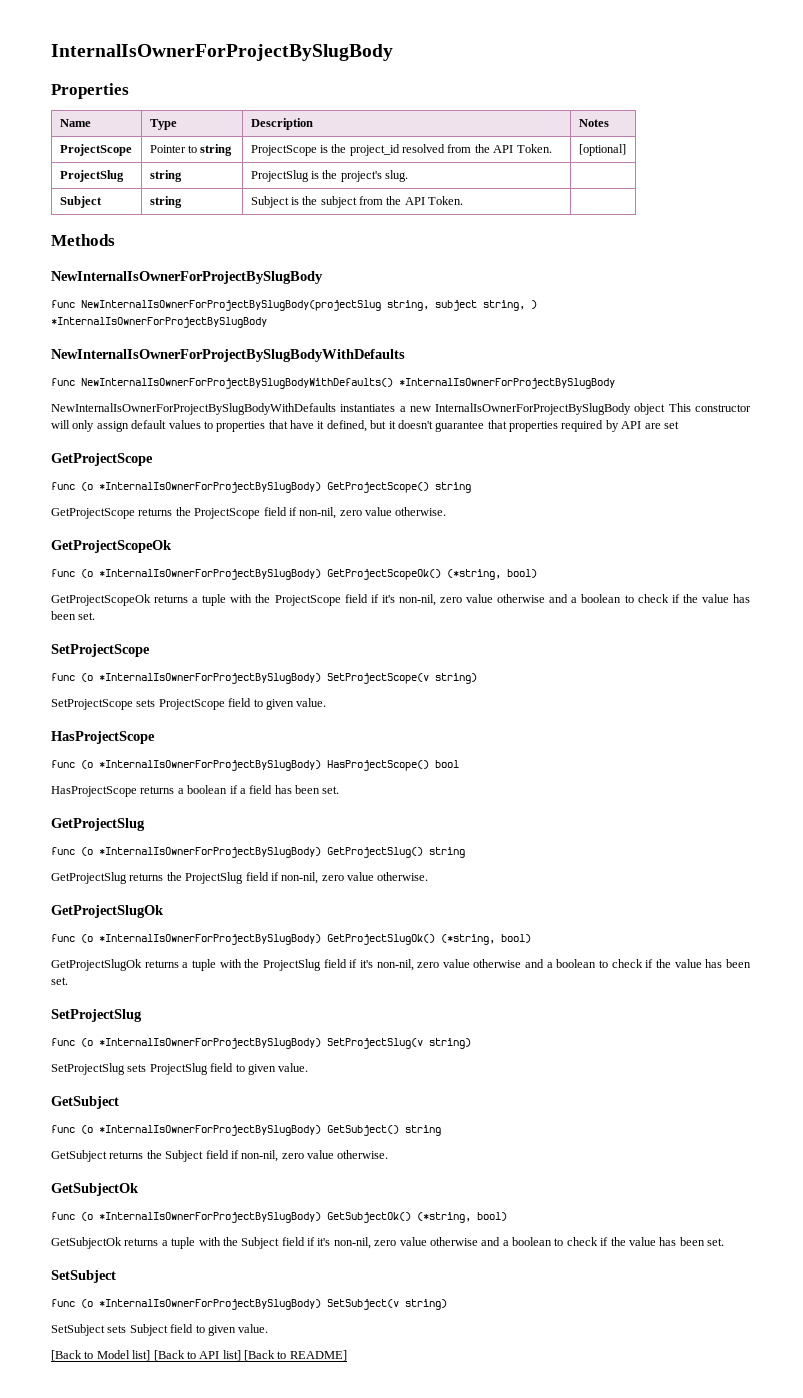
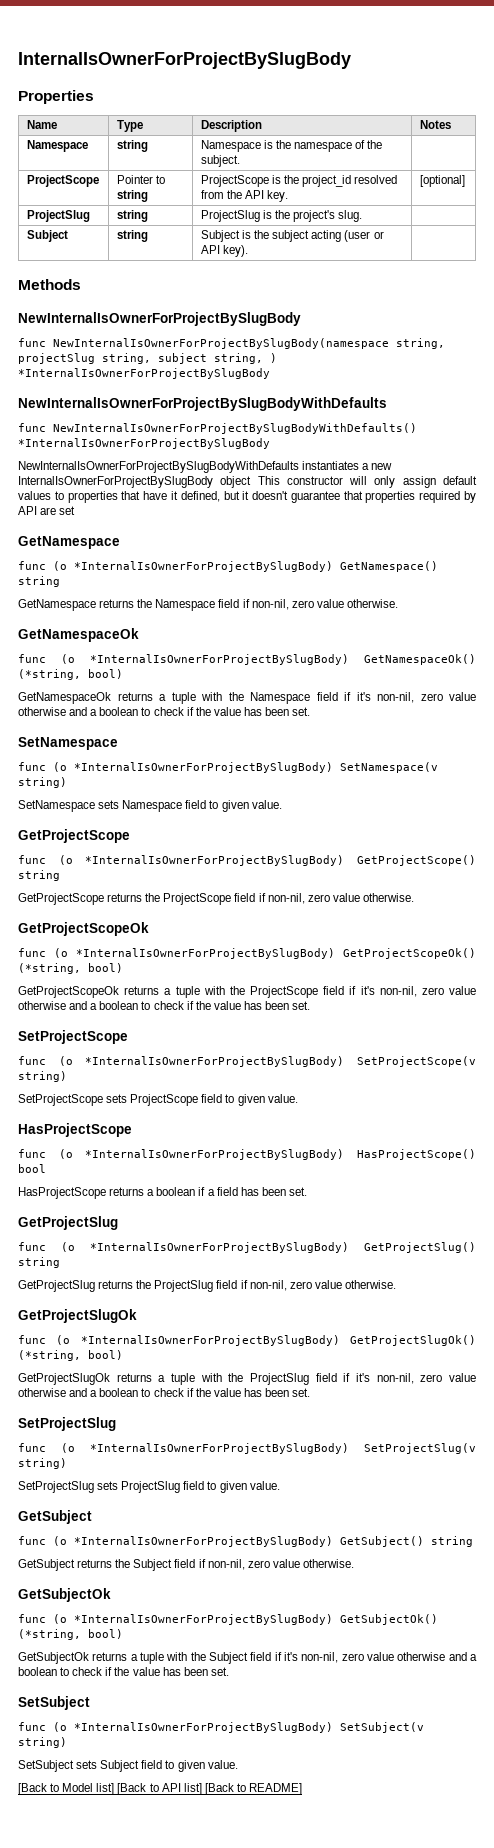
(609, 123) none -> [26,140,88,152] [116,140,148,152] [200,140,383,152] [200,155,240,167] // Namespace | string | Namespace is the namespace of the subject. |
[516,144,552,153] Token. -> [267,190,289,202] key.
[359,196,464,205] from the API Token. -> [311,230,384,242] [200,245,248,257] acting (user or API key).
[81,300,381,311] NewInternalIsOwnerForProjectBySlugBody(projectSlug -> [53,338,445,349] [18,353,95,364] NewInternalIsOwnerForProjectBySlugBody(namespace string, projectSlug
(679, 425) none -> [18,536,120,549] [18,561,438,572] [18,576,60,587] [18,599,398,611] [18,628,139,642] [18,654,476,665] [18,669,123,680] [18,692,476,704] [18,707,311,716] [18,737,118,750] [18,762,438,773] [18,777,67,788] [18,800,282,812] // GetNamespace // func (o *InternalIsOwnerForProjectBySlugBody) GetNamespace() string // GetNamespace returns the Namespace field if non-nil, zero value otherwise. // GetNamespaceOk // func (o *InternalIsOwnerForProjectBySlugBody) GetNamespaceOk() (*string, bool) // GetNamespaceOk returns a tuple with the Namespace field if it's non-nil, zero value otherwise and a boolean to check if the value has been set. // SetNamespace // func (o *InternalIsOwnerForProjectBySlugBody) SetNamespace(v string) // SetNamespace sets Namespace field to given value.

